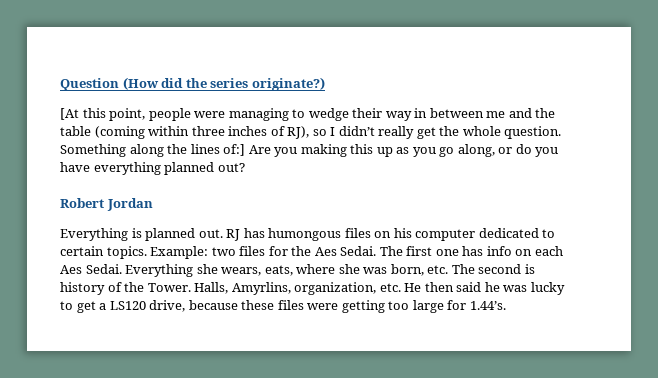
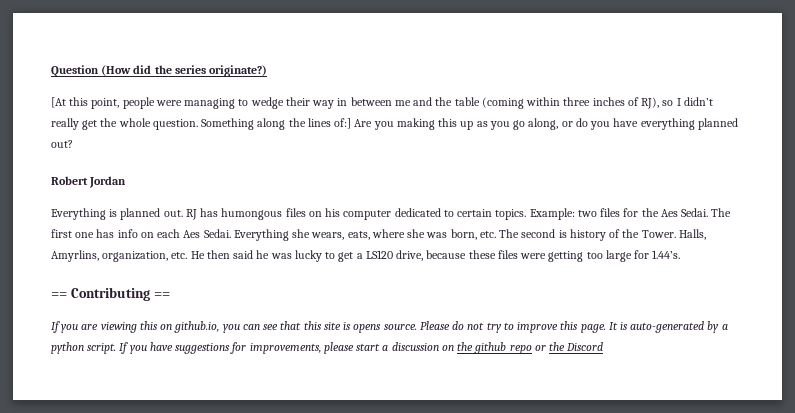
(506, 305) none -> [51,287,170,301] [51,321,728,333] [51,342,604,354] // == Contributing == // If you are viewing this on github.io, you can see that this site is opens source. Please do not try to improve this page. It is auto-generated by a python script. If you have suggestions for improvements, please start a discussion on the github repo or the Discord

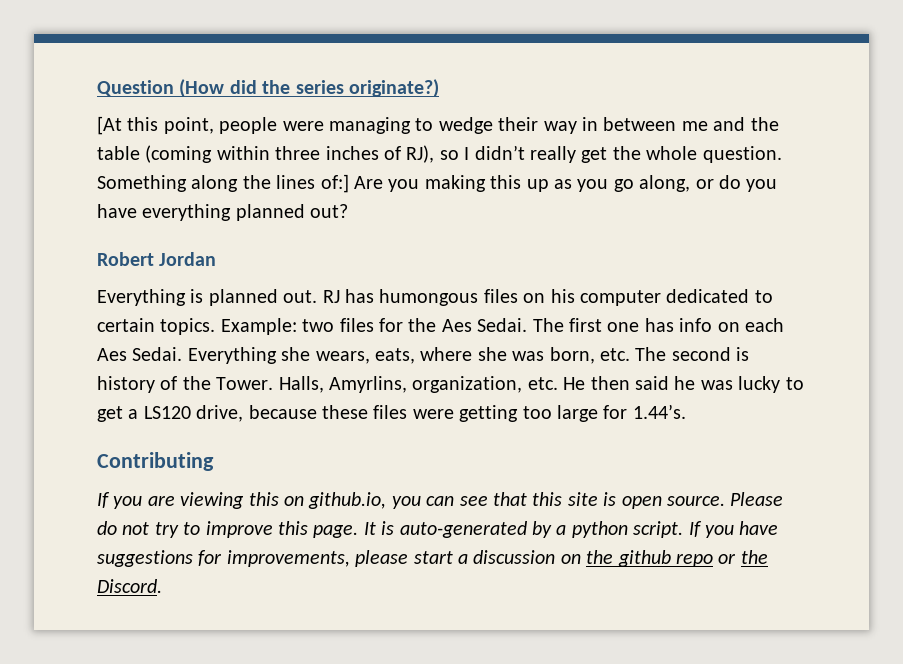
[51,292,67,298] == -> (686, 411) none
[153,292,170,298] == -> (214, 461) none
[353,324,382,333] opens -> [621,496,662,509] open
[566,342,604,351] Discord -> [97,579,162,593] Discord.

